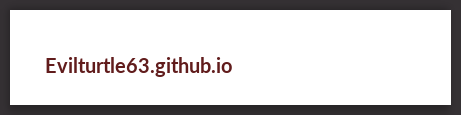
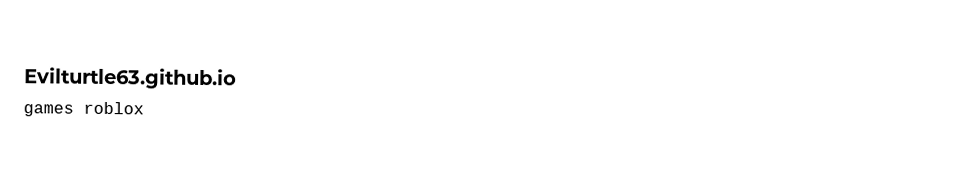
(232, 67) none -> [23,101,144,117] // games roblox

